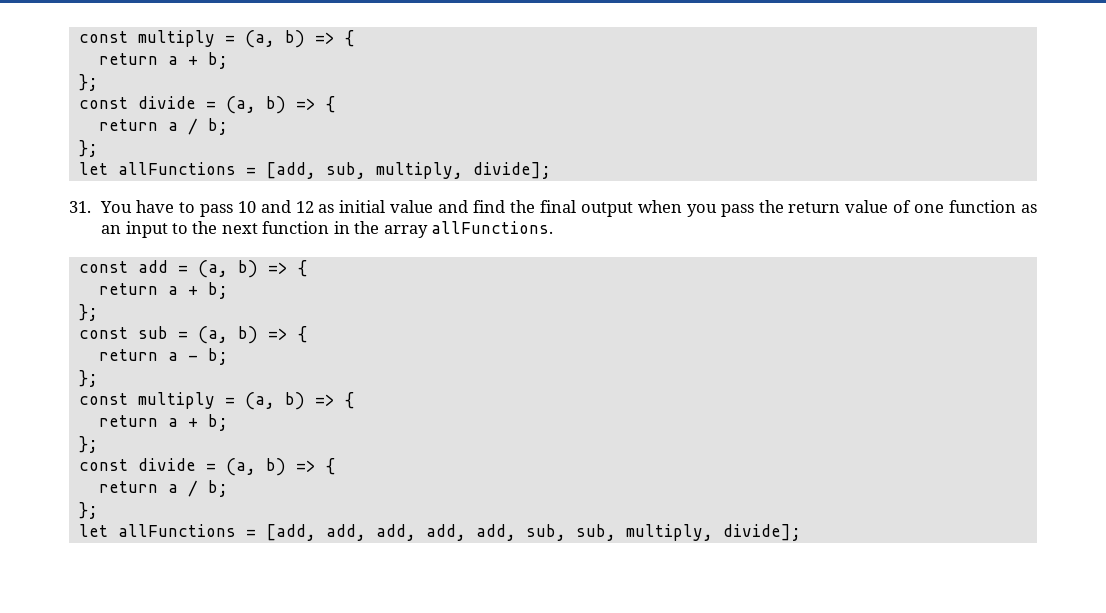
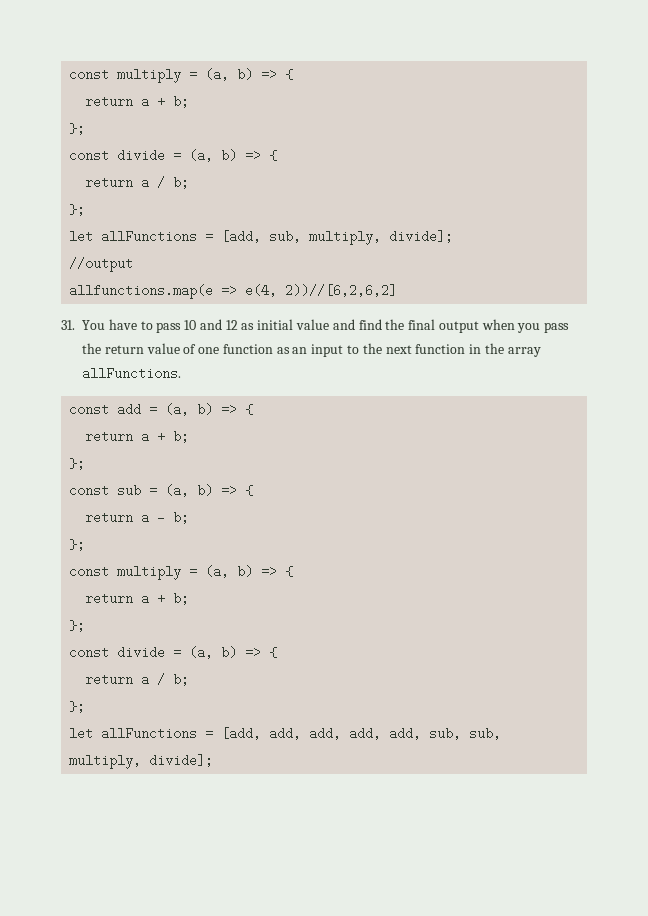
(551, 170) none -> [69,257,134,272] [69,284,398,299] // //output // allfunctions.map(e => e(4, 2))//[6,2,6,2]

